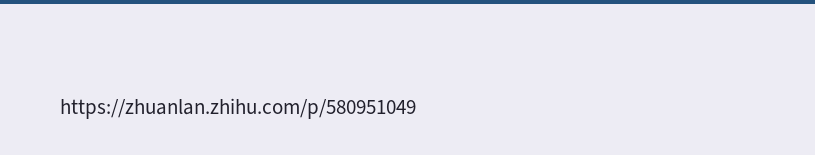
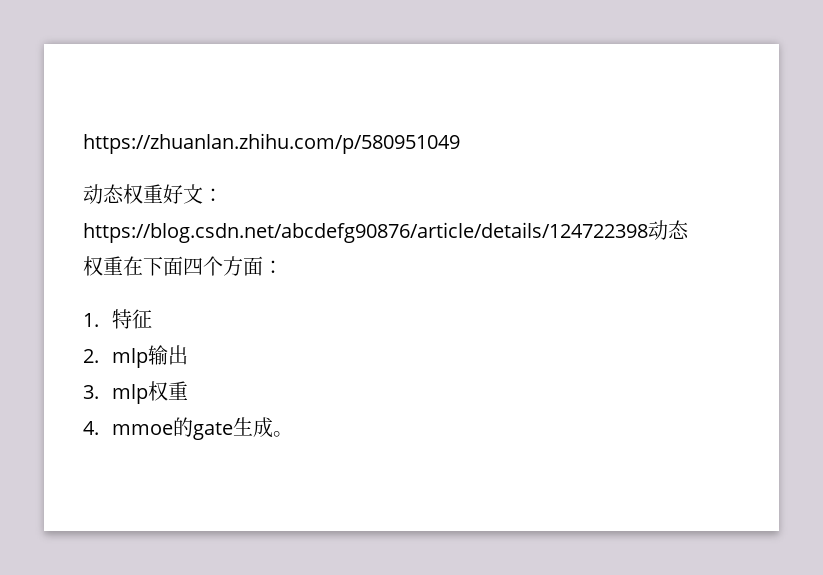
(416, 108) none -> [83,184,223,204] [83,220,689,243] [83,256,283,276] [83,309,153,329] [83,345,189,368] [83,381,189,404] [83,417,294,440] // 动态权重好文：https://blog.csdn.net/abcdefg90876/article/details/124722398动态权重在下面四个方面： // 1.特征 // 2. mlp输出 // 3. mlp权重 // 4. mmoe的gate生成。

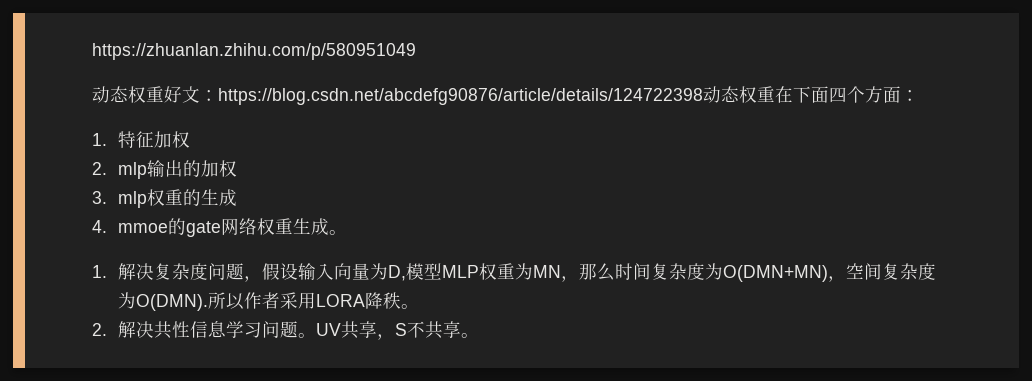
(153, 319) none -> [154,131,191,148] 加权
(189, 355) none -> [183,160,238,177] 的加权
(189, 390) none -> [183,189,238,206] 的生成
(234, 431) none -> [221,218,294,236] 网络权重
(294, 434) none -> [92,263,937,282] [118,292,420,311] [92,321,480,340] // 1.解决复杂度问题，假设输入向量为D,模型MLP权重为MN，那么时间复杂度为O(DMN+MN)，空间复杂度为O(DMN).所以作者采用LORA降秩。 // 2.解决共性信息学习问题。UV共享，S不共享。

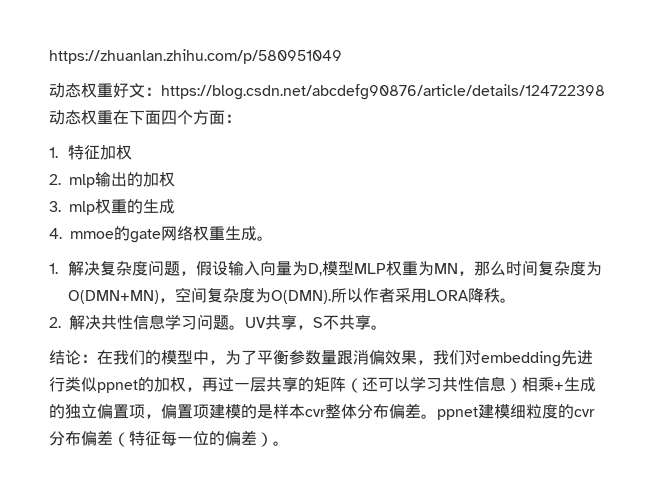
(480, 335) none -> [49,350,593,367] [49,376,596,393] [49,403,595,420] [49,430,289,447] // 结论：在我们的模型中，为了平衡参数量跟消偏效果，我们对embedding先进行类似ppnet的加权，再过一层共享的矩阵（还可以学习共性信息）相乘+生成的独立偏置项，偏置项建模的是样本cvr整体分布偏差。ppnet建模细粒度的cvr分布偏差（特征每一位的偏差）。

